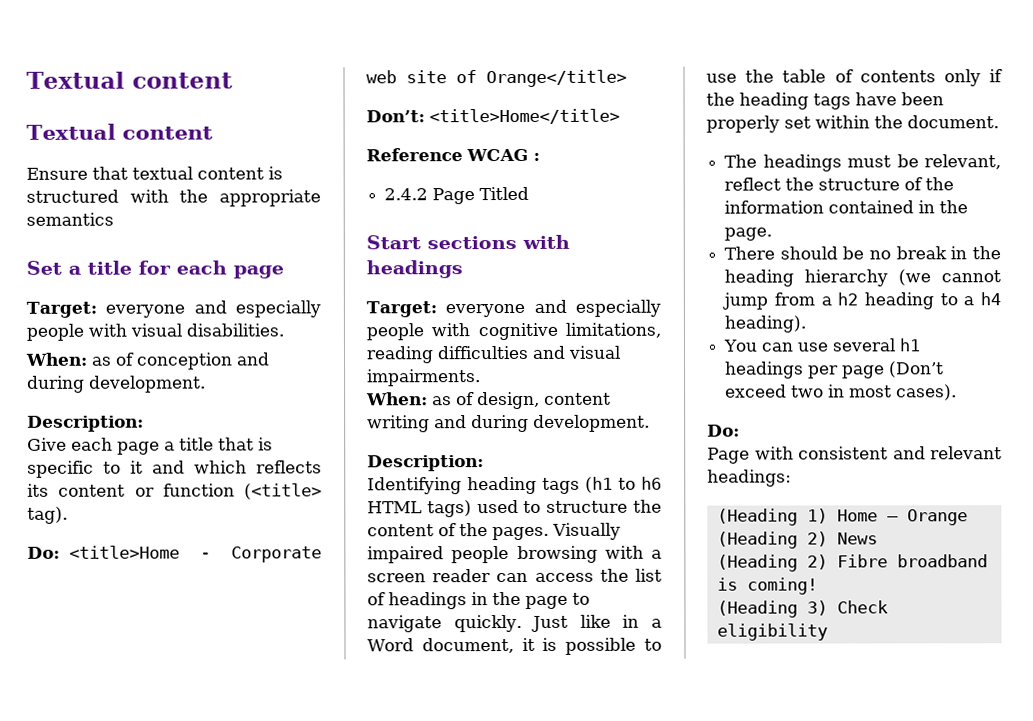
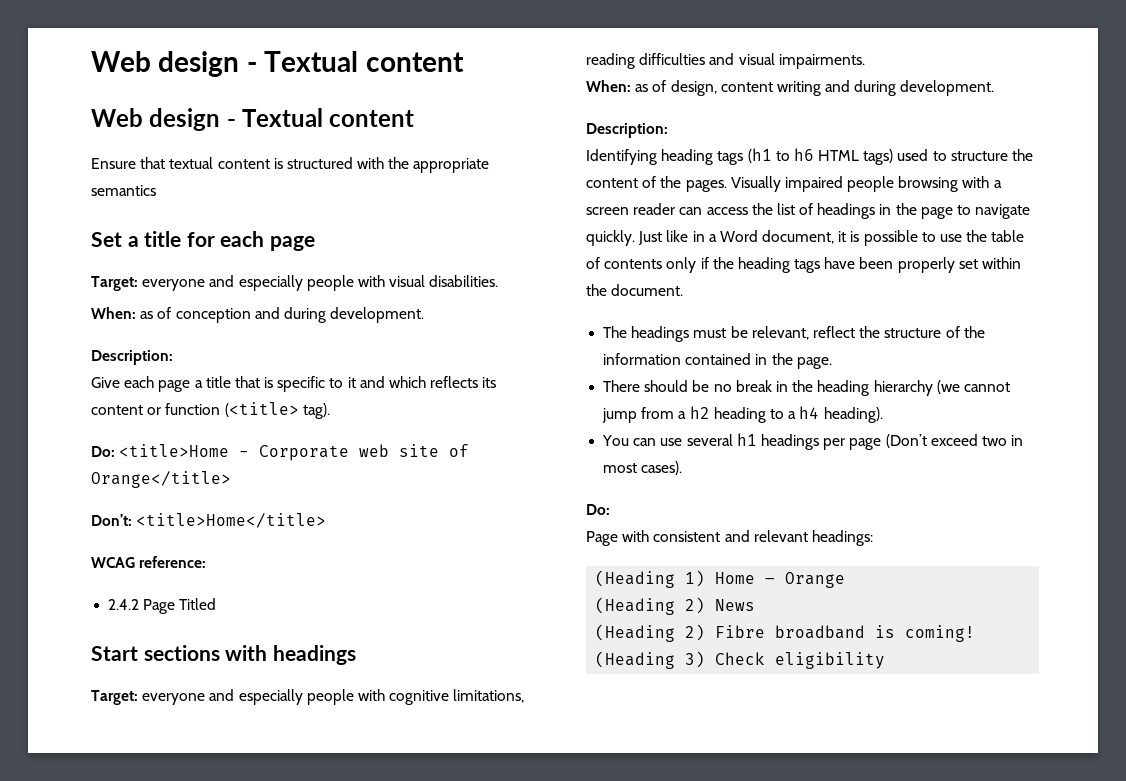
[26,71,233,89] Textual content // -> [91,51,464,77] [91,108,236,131] Web design - Textual content // Web design -
[366,148,540,162] Reference WCAG : -> [91,556,207,568] WCAG reference:

